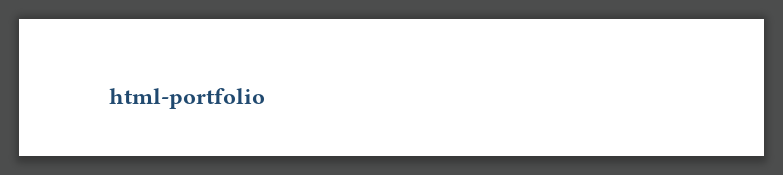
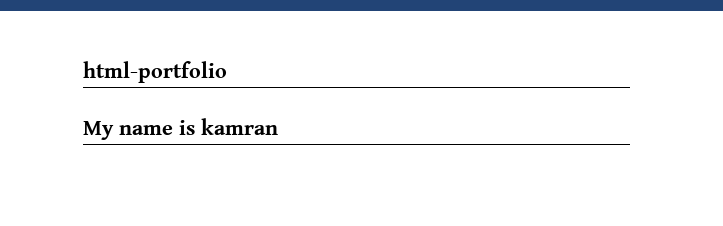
(265, 98) none -> [83,118,278,140] // My name is kamran

